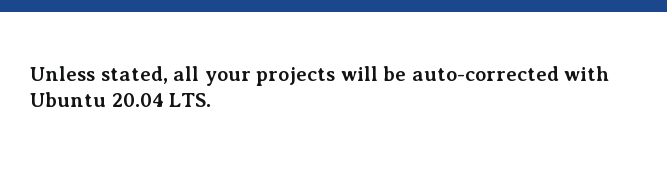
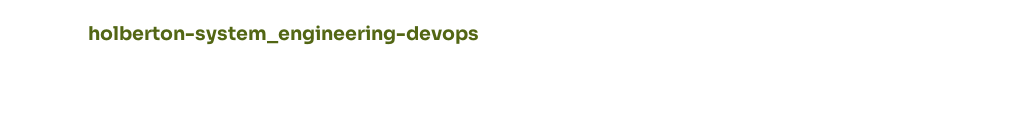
[30,66,610,86] [30,92,212,107] Unless stated, all your projects will be auto-corrected with Ubuntu 20.04 LTS. -> [88,25,479,45] holberton-system_engineering-devops

